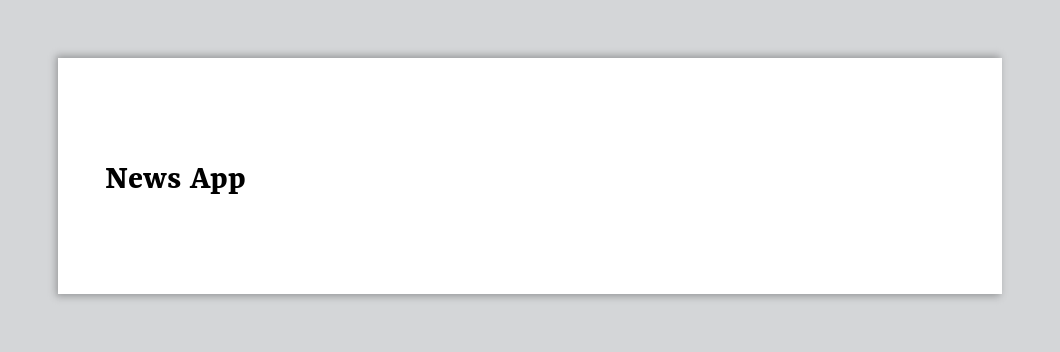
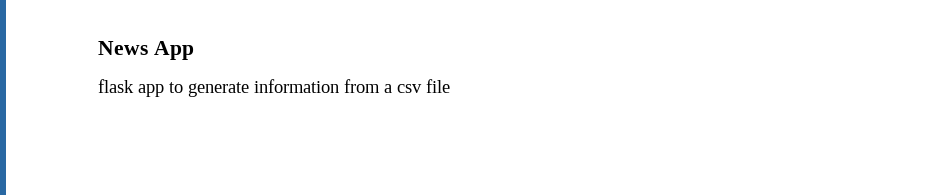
(247, 181) none -> [98,79,450,97] // flask app to generate information from a csv file

